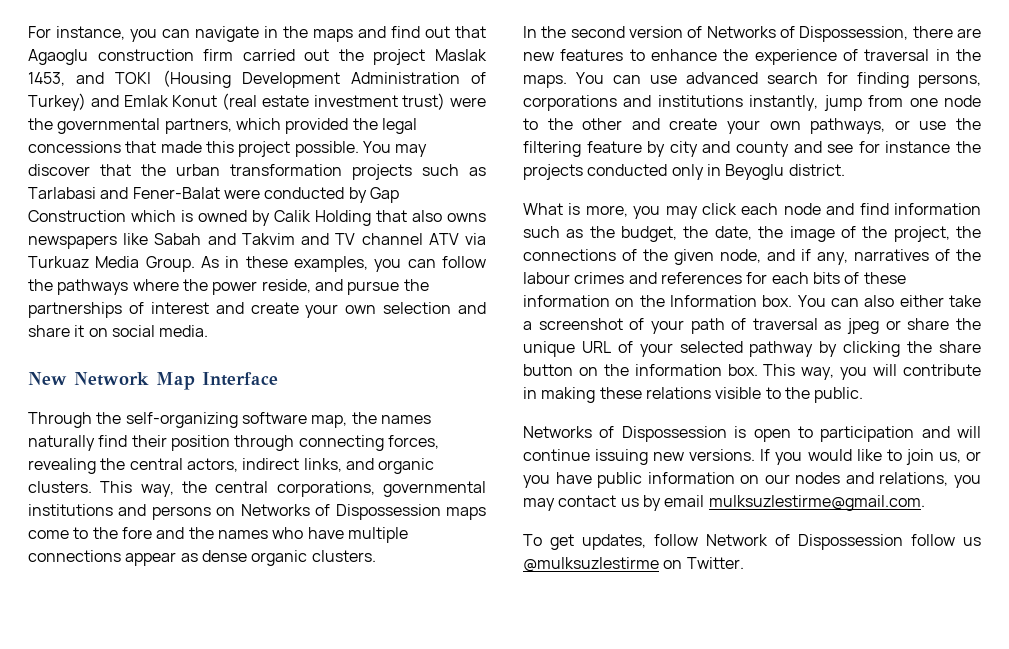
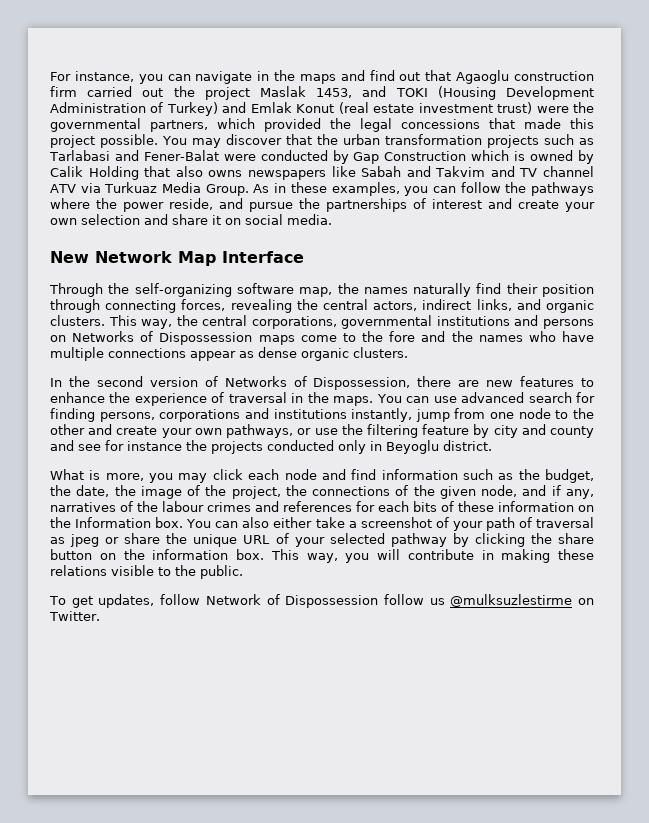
[523,426,981,442] [523,449,981,465] [523,472,981,488] [523,495,925,511] // Networks of Dispossession is open to participation and will continue issuing new versions. If you would like to join us, or you have public information on our nodes and relations, you may contact us by email mulksuzlestirme@gmail.com. -> (243, 572) none

